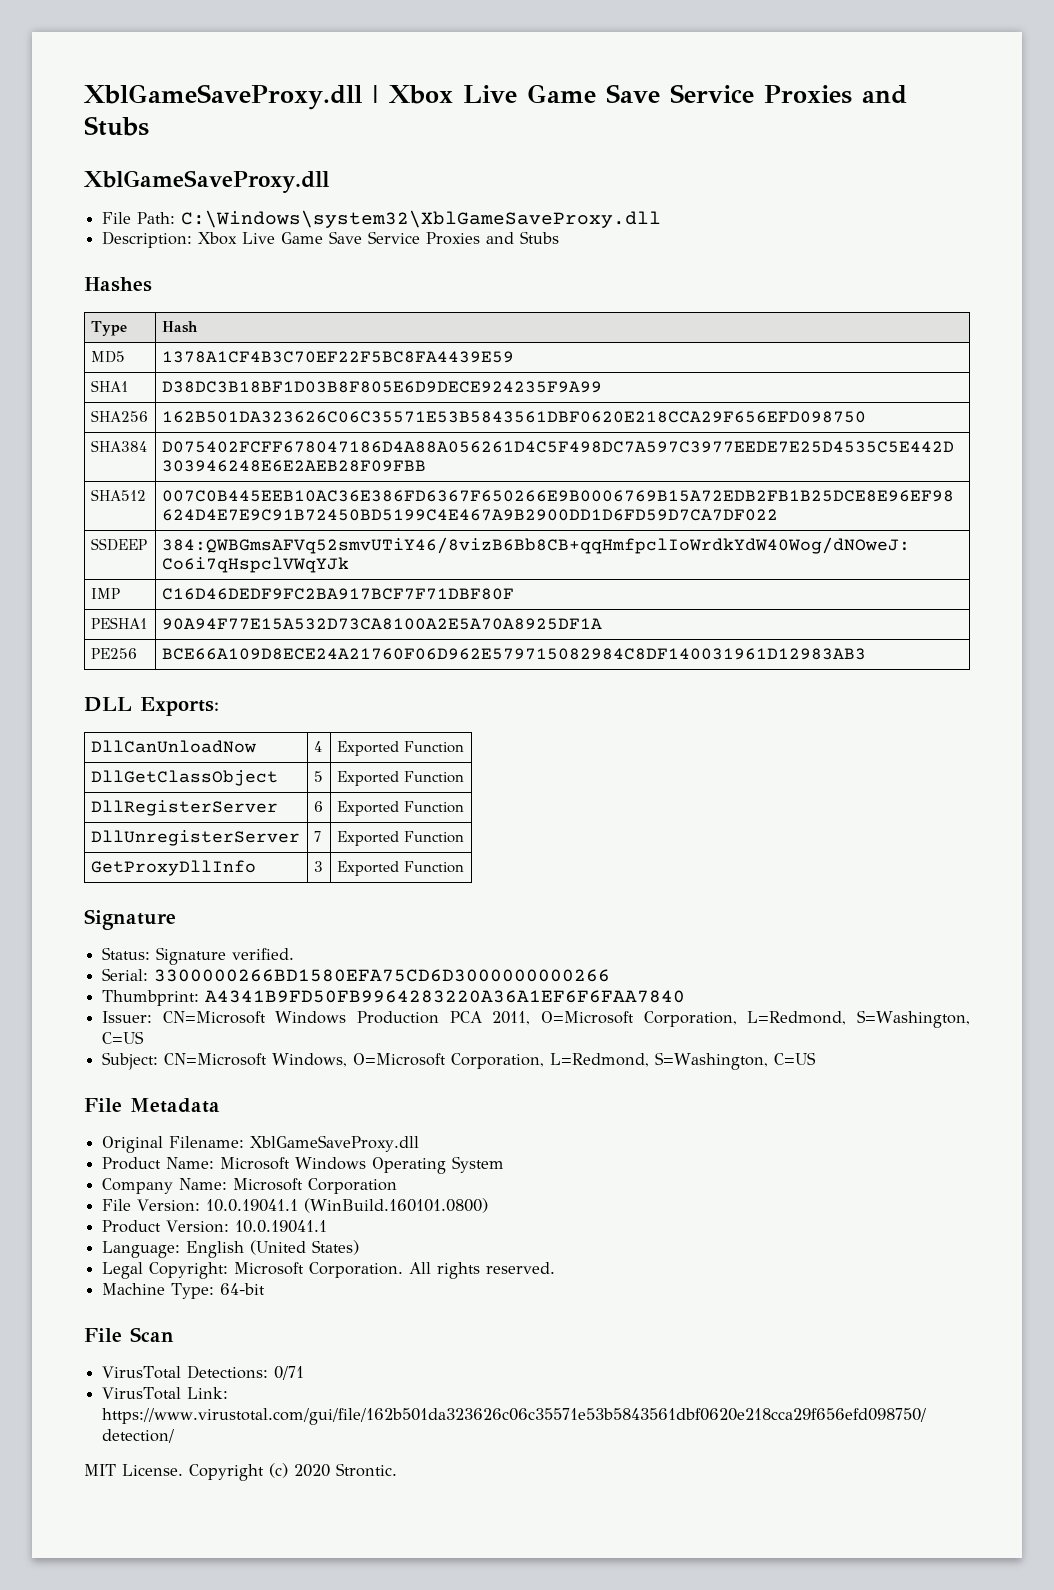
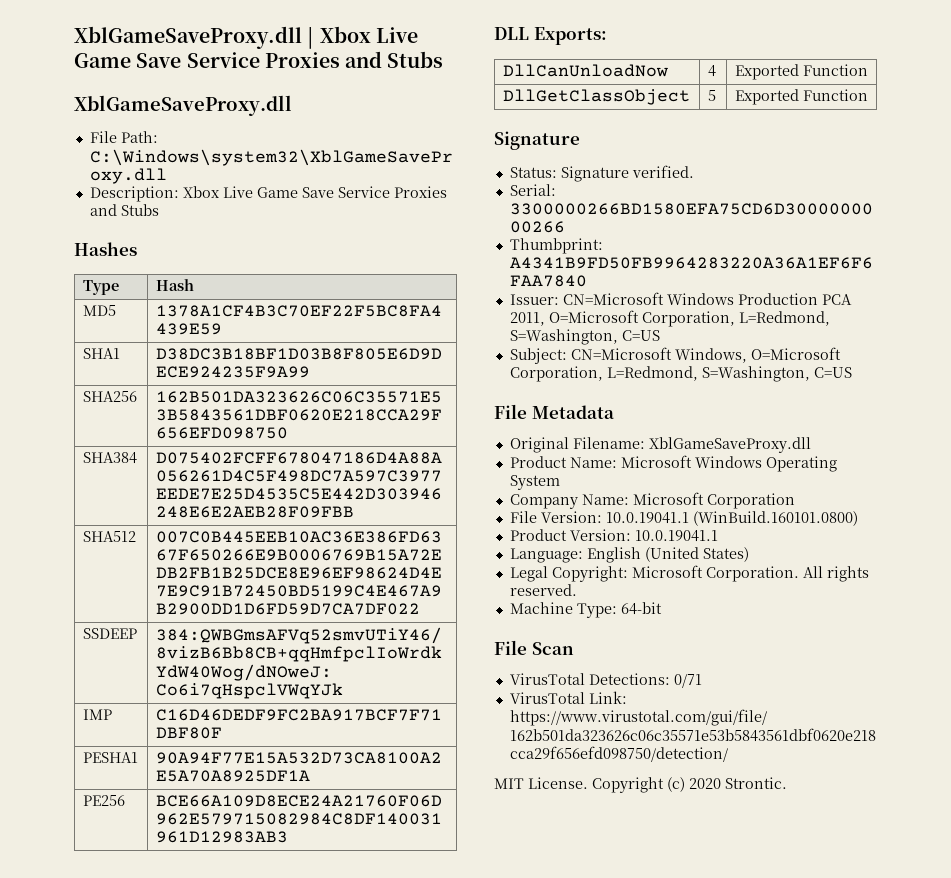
[90,800,278,816] [313,801,323,812] [336,801,464,816] [90,830,300,846] [313,831,321,842] [336,831,464,846] [90,860,256,876] [313,861,323,872] [336,861,464,876] // DllRegisterServer | 6 | Exported Function // DllUnregisterServer | 7 | Exported Function // GetProxyDllInfo | 3 | Exported Function -> (868, 95) none

